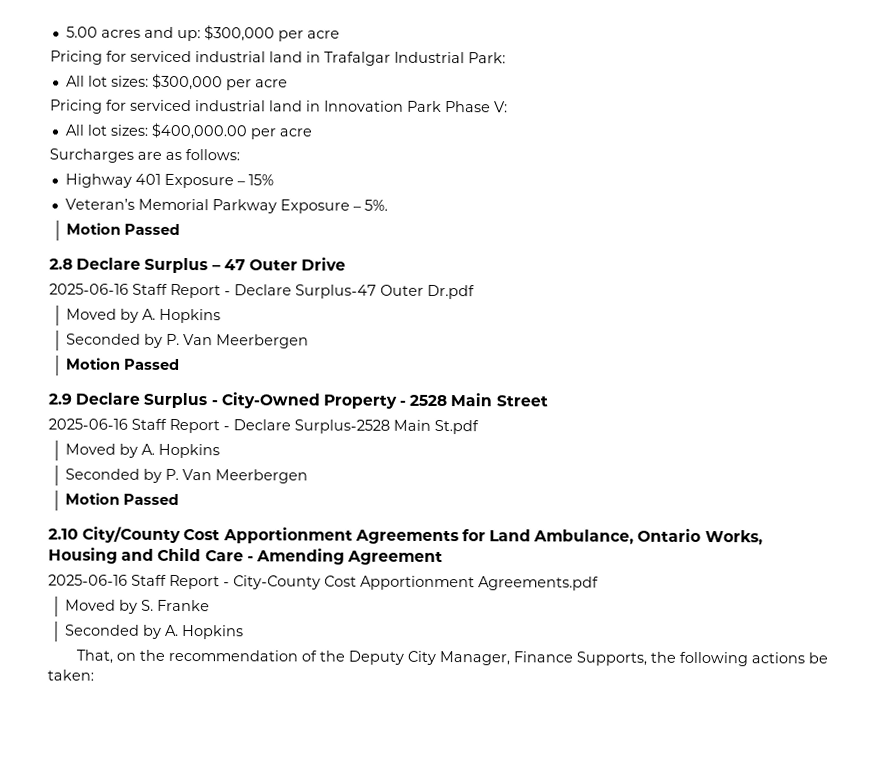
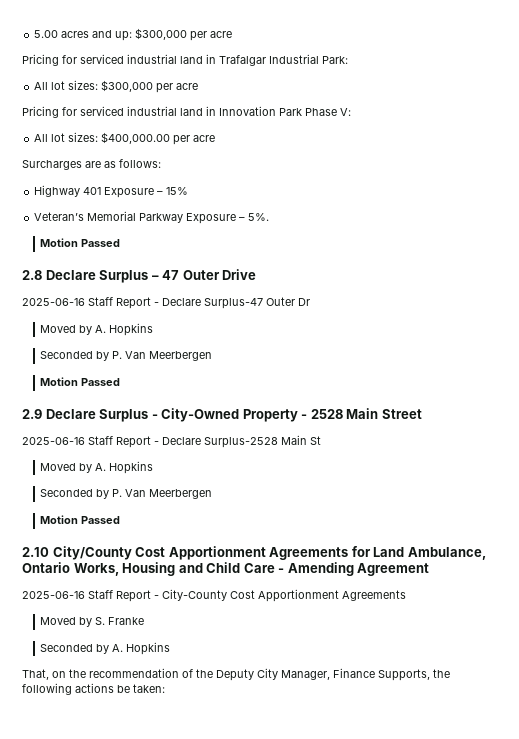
[427,284,475,300] Dr.pdf -> [298,298,310,306] Dr
[434,419,479,435] St.pdf -> [310,436,321,445] St
[478,576,599,591] Agreements.pdf -> [342,590,406,601] Agreements

